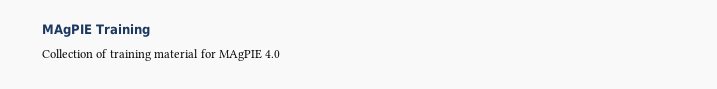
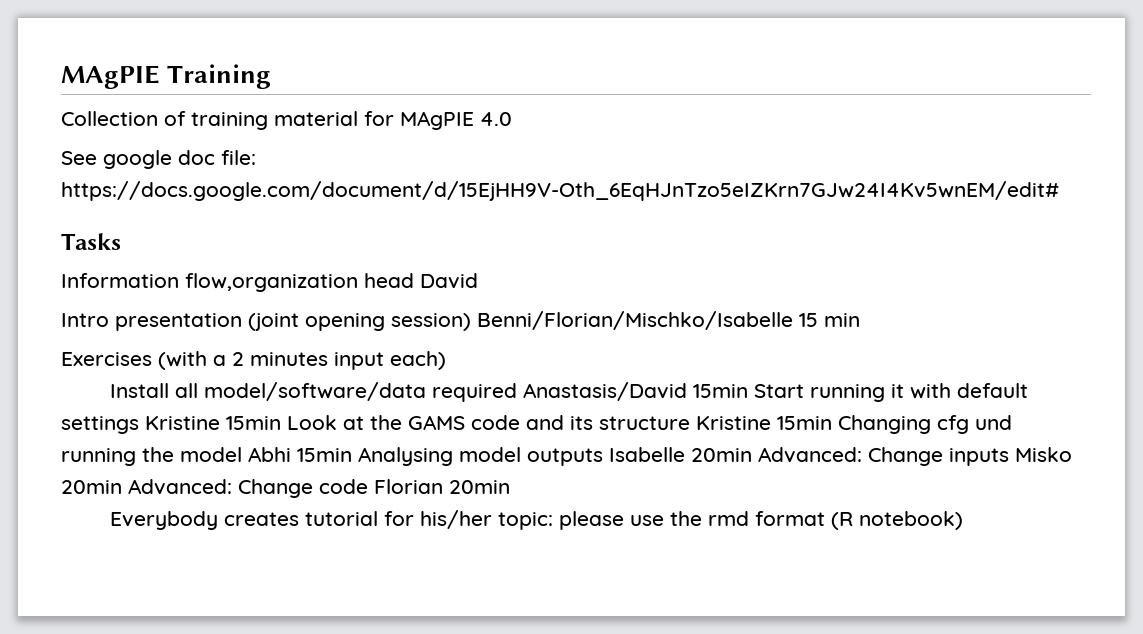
(281, 54) none -> [61,150,256,169] [61,181,1059,201] [61,233,121,250] [61,273,478,292] [61,311,860,331] [61,351,446,370] [109,382,1028,402] [61,415,1012,434] [61,447,1072,466] [61,479,510,498] [109,510,963,530] // See google doc file: https://docs.google.com/document/d/15EjHH9V-Oth_6EqHJnTzo5eIZKrn7GJw24I4Kv5wnEM/edit# // Tasks // Information flow,organization head David // Intro presentation (joint opening session) Benni/Florian/Mischko/Isabelle 15 min // Exercises (with a 2 minutes input each) // Install all model/software/data required Anastasis/David 15min Start running it with default settings Kristine 15min Look at the GAMS code and its structure Kristine 15min Changing cfg und running the model Abhi 15min Analysing model outputs Isabelle 20min Advanced: Change inputs Misko 20min Advanced: Change code Florian 20min // Everybody creates tutorial for his/her topic: please use the rmd format (R notebook)

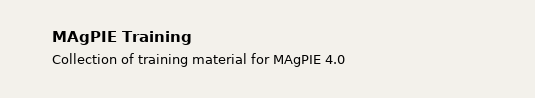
[61,150,256,169] [61,181,1059,201] [61,233,121,250] [61,273,478,292] [61,311,860,331] [61,351,446,370] [109,382,1028,402] [61,415,1012,434] [61,447,1072,466] [61,479,510,498] [109,510,963,530] // See google doc file: https://docs.google.com/document/d/15EjHH9V-Oth_6EqHJnTzo5eIZKrn7GJw24I4Kv5wnEM/edit# // Tasks // Information flow,organization head David // Intro presentation (joint opening session) Benni/Florian/Mischko/Isabelle 15 min // Exercises (with a 2 minutes input each) // Install all model/software/data required Anastasis/David 15min Start running it with default settings Kristine 15min Look at the GAMS code and its structure Kristine 15min Changing cfg und running the model Abhi 15min Analysing model outputs Isabelle 20min Advanced: Change inputs Misko 20min Advanced: Change code Florian 20min // Everybody creates tutorial for his/her topic: please use the rmd format (R notebook) -> (345, 59) none

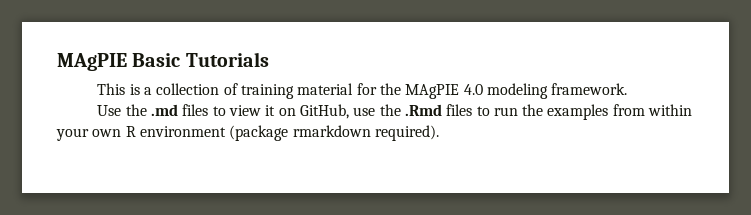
[52,31,192,45] [52,53,117,64] MAgPIE Training // Collection -> [57,52,269,71] [97,83,220,95] MAgPIE Basic Tutorials // This is a collection
(270, 58) none -> [379,83,401,95] the
(345, 59) none -> [486,83,628,99] [97,104,693,120] [56,125,439,141] modeling framework. // Use the .md files to view it on GitHub, use the .Rmd files to run the examples from within your own R environment (package rmarkdown required).

